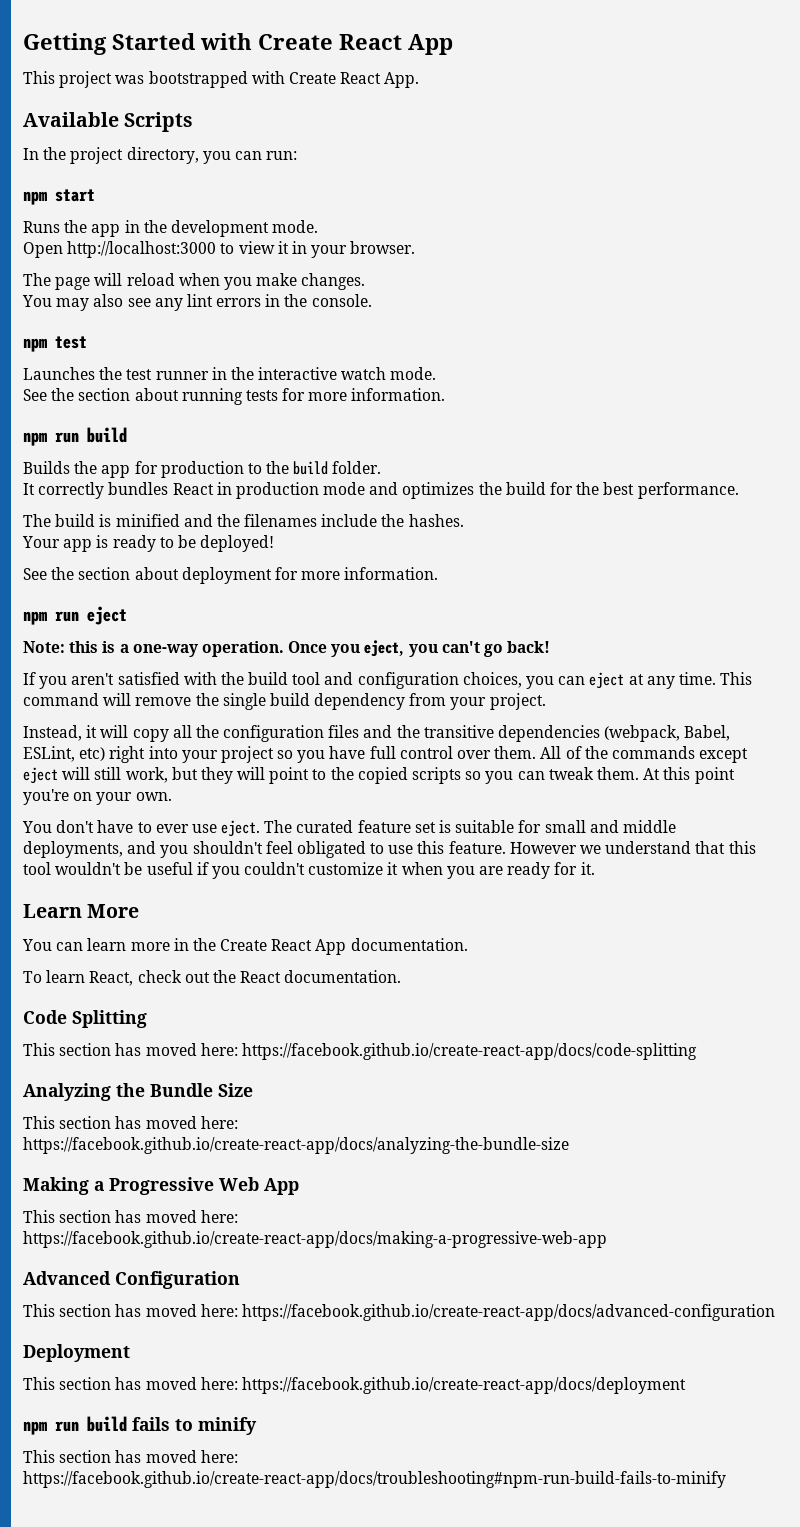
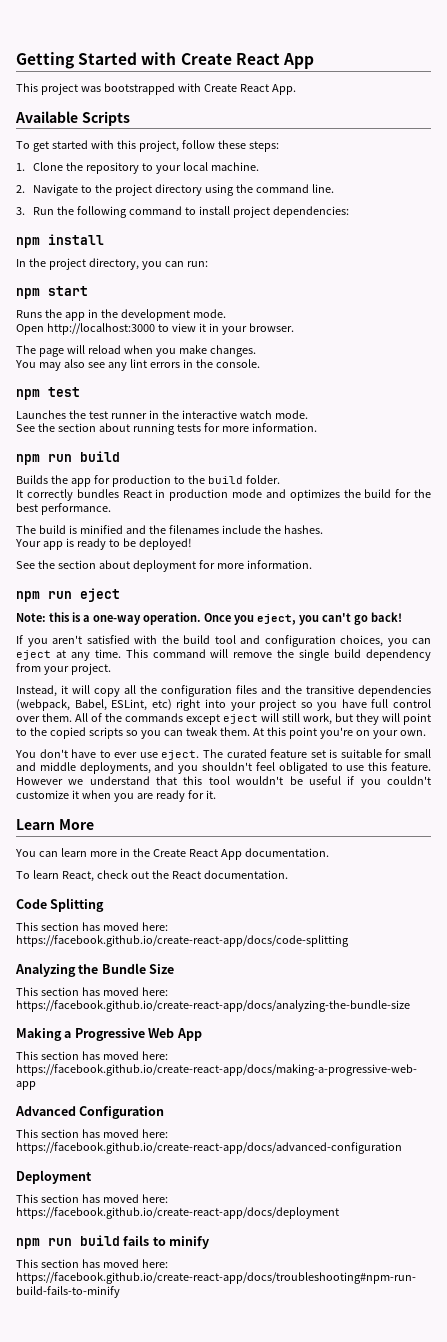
(194, 122) none -> [16,140,279,152] [16,162,259,174] [16,184,334,196] [16,206,349,218] [16,234,104,248] // To get started with this project, follow these steps: // 1. Clone the repository to your local machine. // 2. Navigate to the project directory using the command line. // 3. Run the following command to install project dependencies: // npm install

